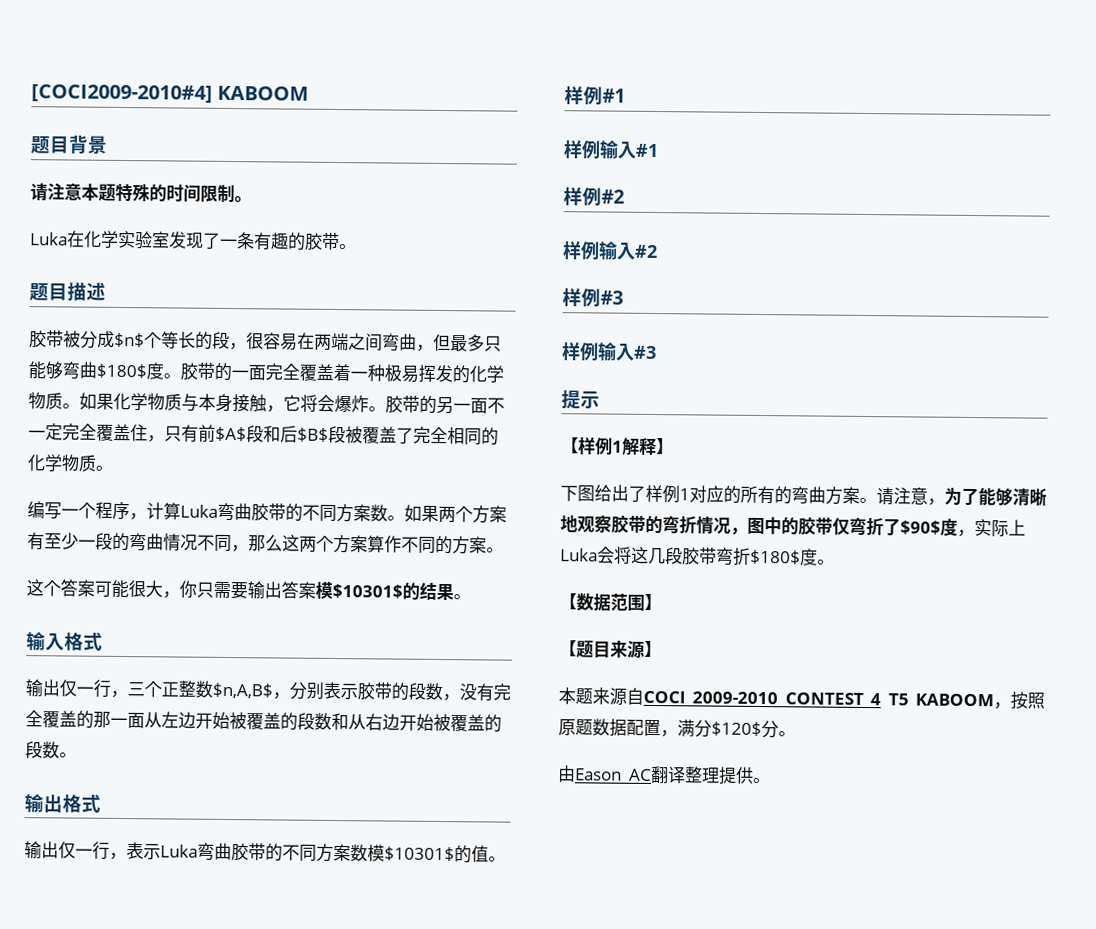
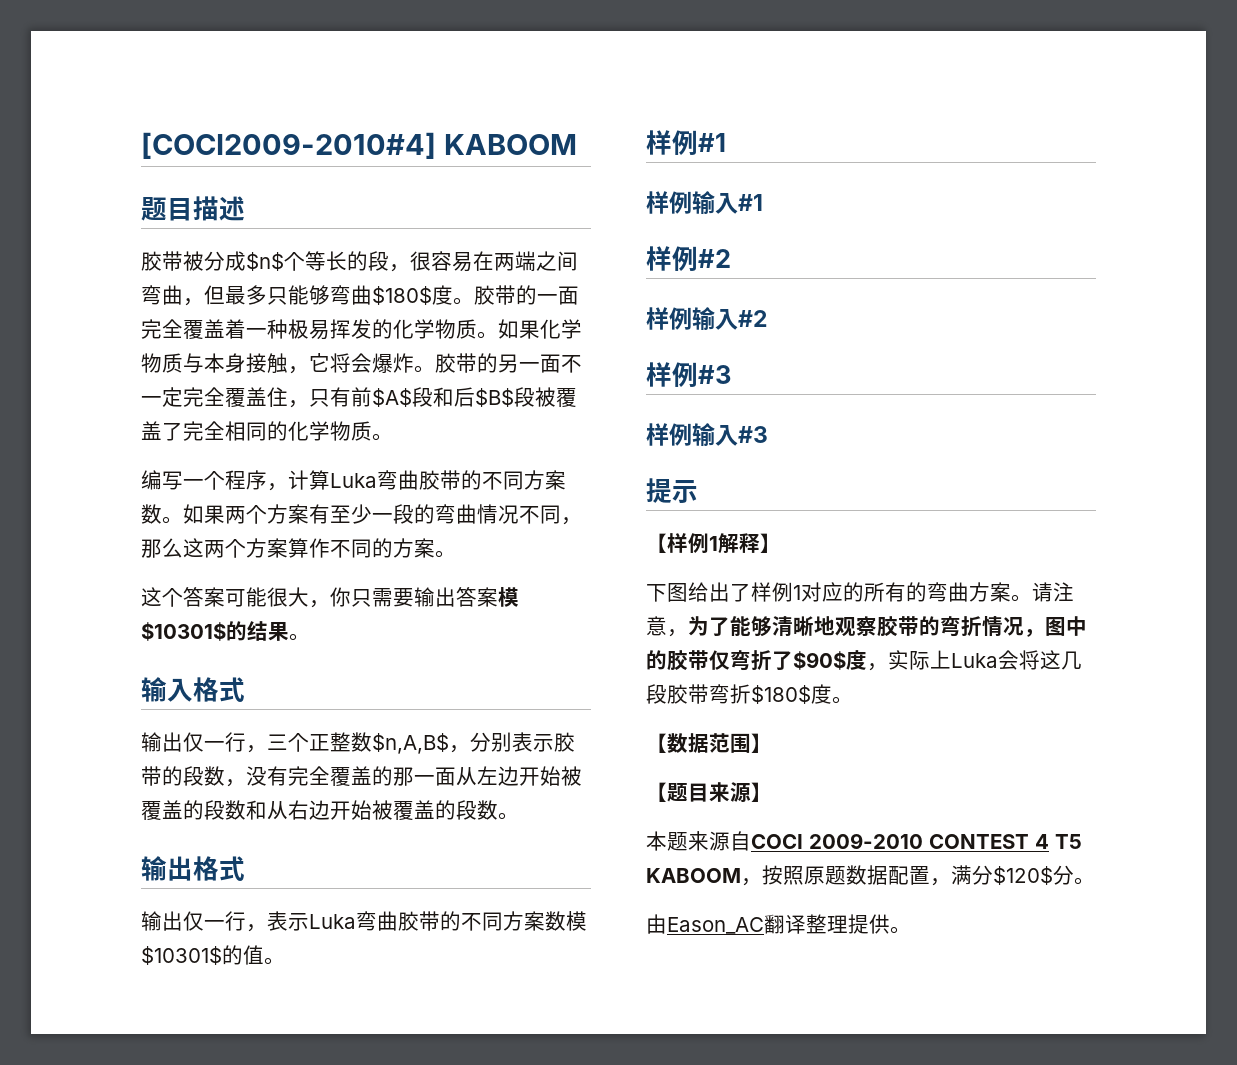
[30,135,108,155] [30,183,252,203] [30,230,357,251] // 题目背景 // 请注意本题特殊的时间限制。 // Luka在化学实验室发现了一条有趣的胶带。 -> (577, 144) none

